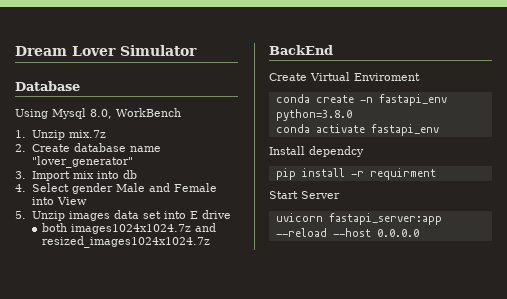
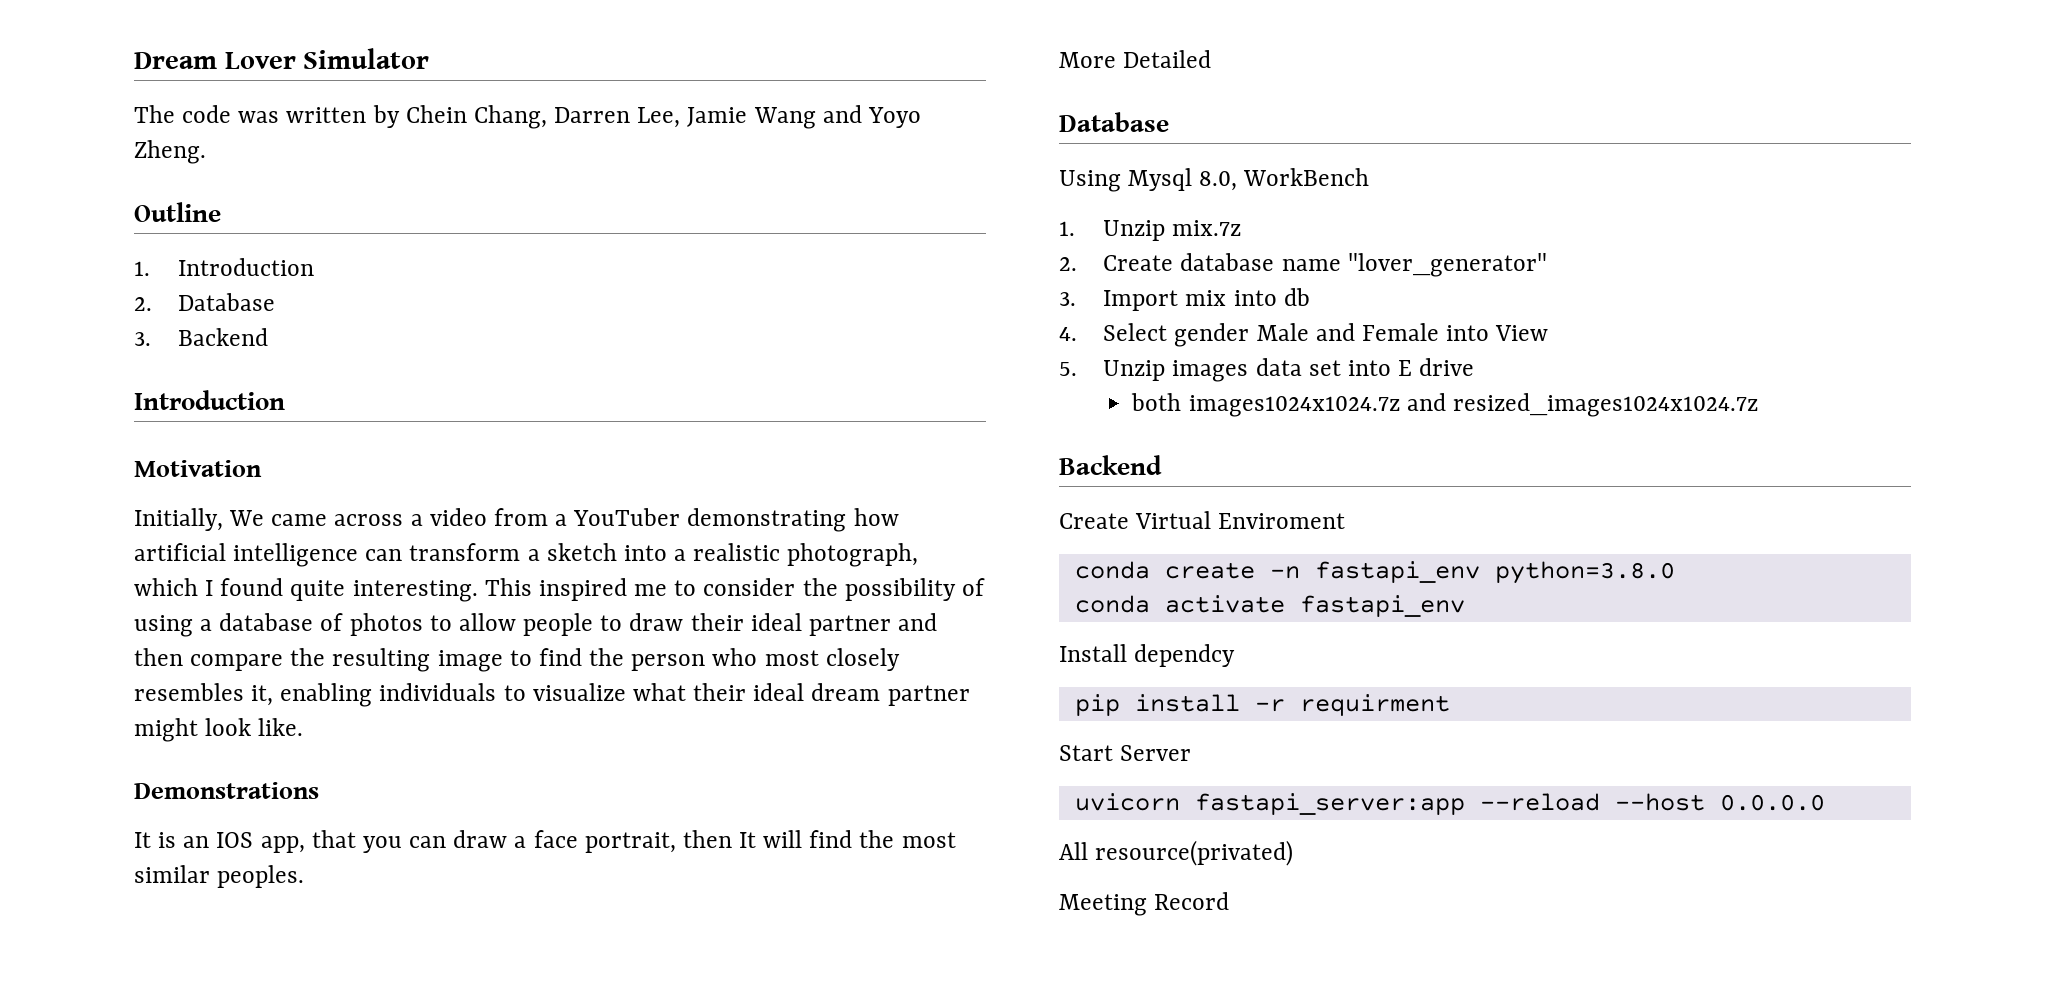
(197, 50) none -> [134,105,921,129] [134,140,206,164] [134,202,221,222] [134,258,315,276] [134,293,276,311] [134,328,269,346] [134,390,285,410] [134,460,262,477] [134,508,899,532] [134,543,919,567] [134,578,985,602] [134,613,938,637] [134,648,900,672] [134,683,970,707] [134,718,304,742] [134,782,319,799] [134,830,956,853] [134,865,305,888] [1059,50,1212,68] // The code was written by Chein Chang, Darren Lee, Jamie Wang and Yoyo Zheng. // Outline // 1. Introduction // 2. Database // 3. Backend // Introduction // Motivation // Initially, We came across a video from a YouTuber demonstrating how artificial intelligence can transform a sketch into a realistic photograph, which I found quite interesting. This inspired me to consider the possibility of using a database of photos to allow people to draw their ideal partner and then compare the resulting image to find the person who most closely resembles it, enabling individuals to visualize what their ideal dream partner might look like. // Demonstrations // It is an IOS app, that you can draw a face portrait, then It will find the most similar peoples. // More Detailed
[269,45,333,55] BackEnd -> [1059,455,1162,475] Backend
(419, 233) none -> [1059,840,1294,866] [1059,892,1230,916] // All resource(privated) // Meeting Record

